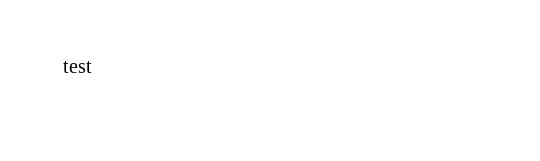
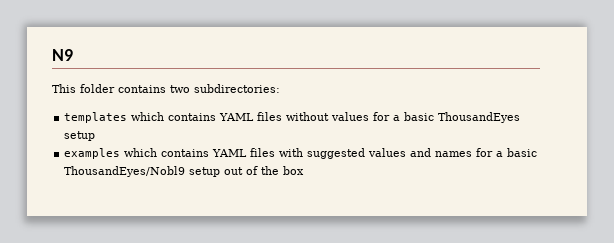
[63,61,92,73] test -> [52,49,73,61] [52,84,280,93] [64,112,521,123] [64,131,96,141] [64,148,538,159] [64,166,305,177] N9 // This folder contains two subdirectories: // templates which contains YAML files without values for a basic ThousandEyes setup // examples which contains YAML files with suggested values and names for a basic ThousandEyes/Nobl9 setup out of the box

